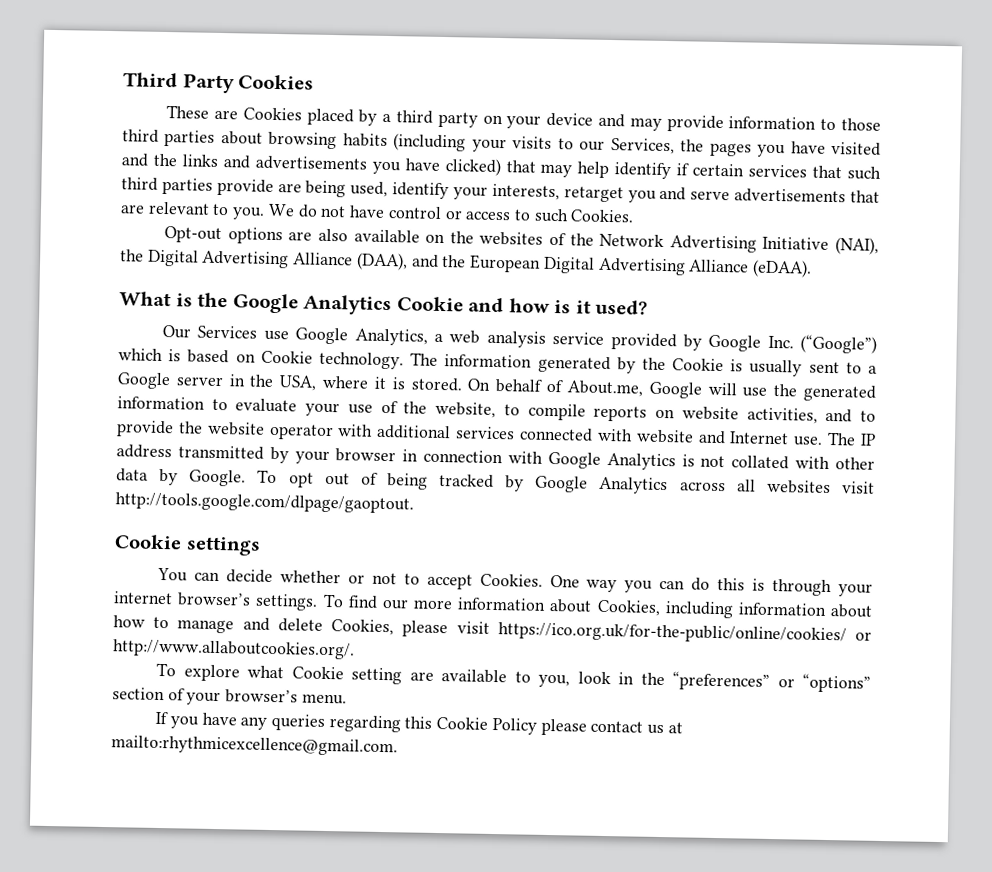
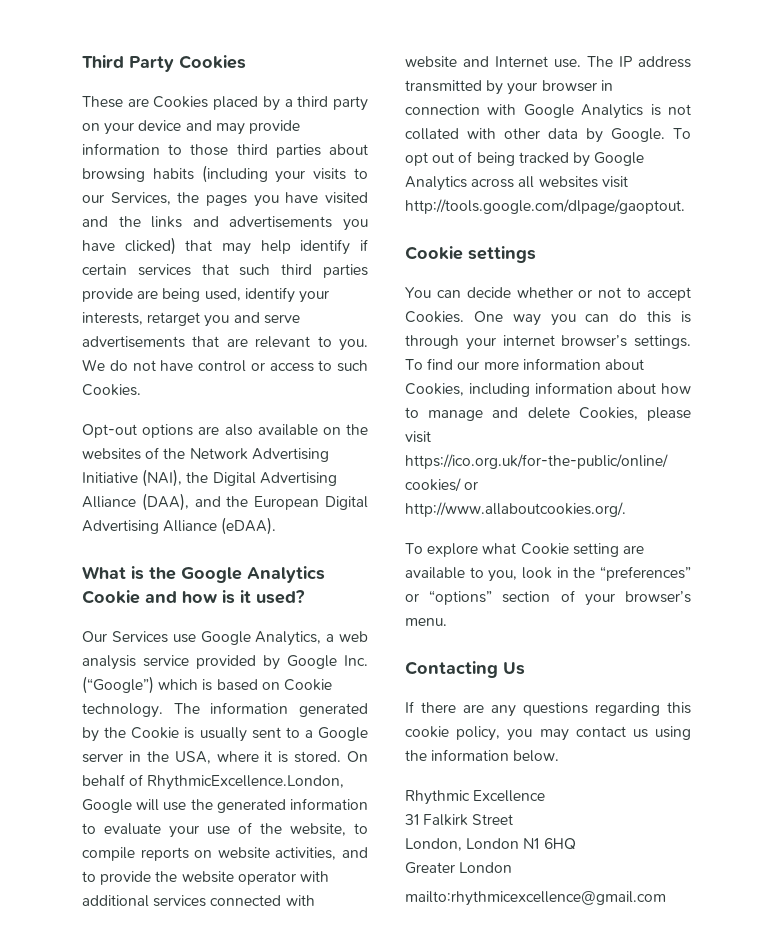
[566,380,644,397] About.me, -> [147,775,345,790] RhythmicExcellence.London,
(347, 699) none -> [405,661,525,678] // Contacting Us
[169,712,683,736] [111,735,398,757] you have any queries regarding this Cookie Policy please contact us at mailto:rhythmicexcellence@gmail.com. -> [421,702,691,717] [405,726,691,741] [405,749,560,762] [405,790,546,805] [405,814,514,826] [405,838,576,851] [405,862,513,874] [405,891,666,906] there are any questions regarding this cookie policy, you may contact us using the information below. // Rhythmic Excellence // 31 Falkirk Street // London, London N1 6HQ // Greater London // mailto:rhythmicexcellence@gmail.com

